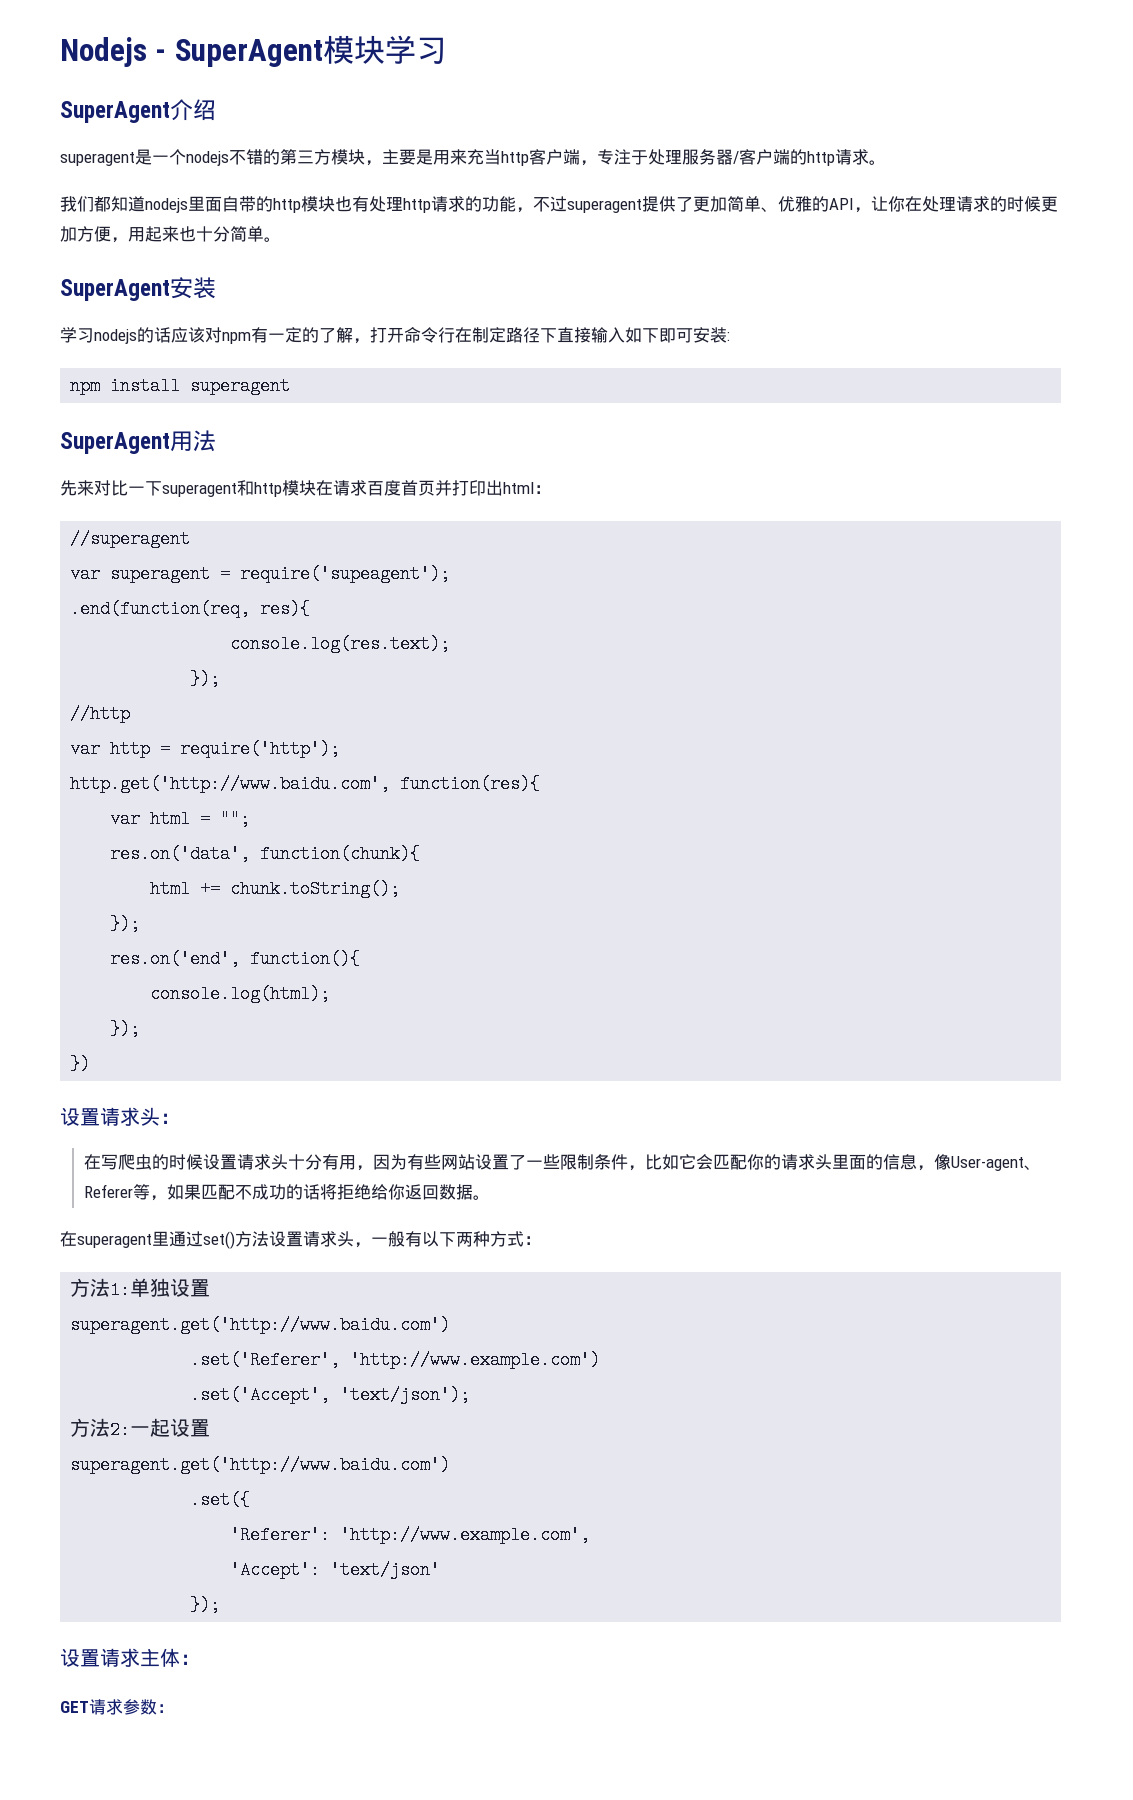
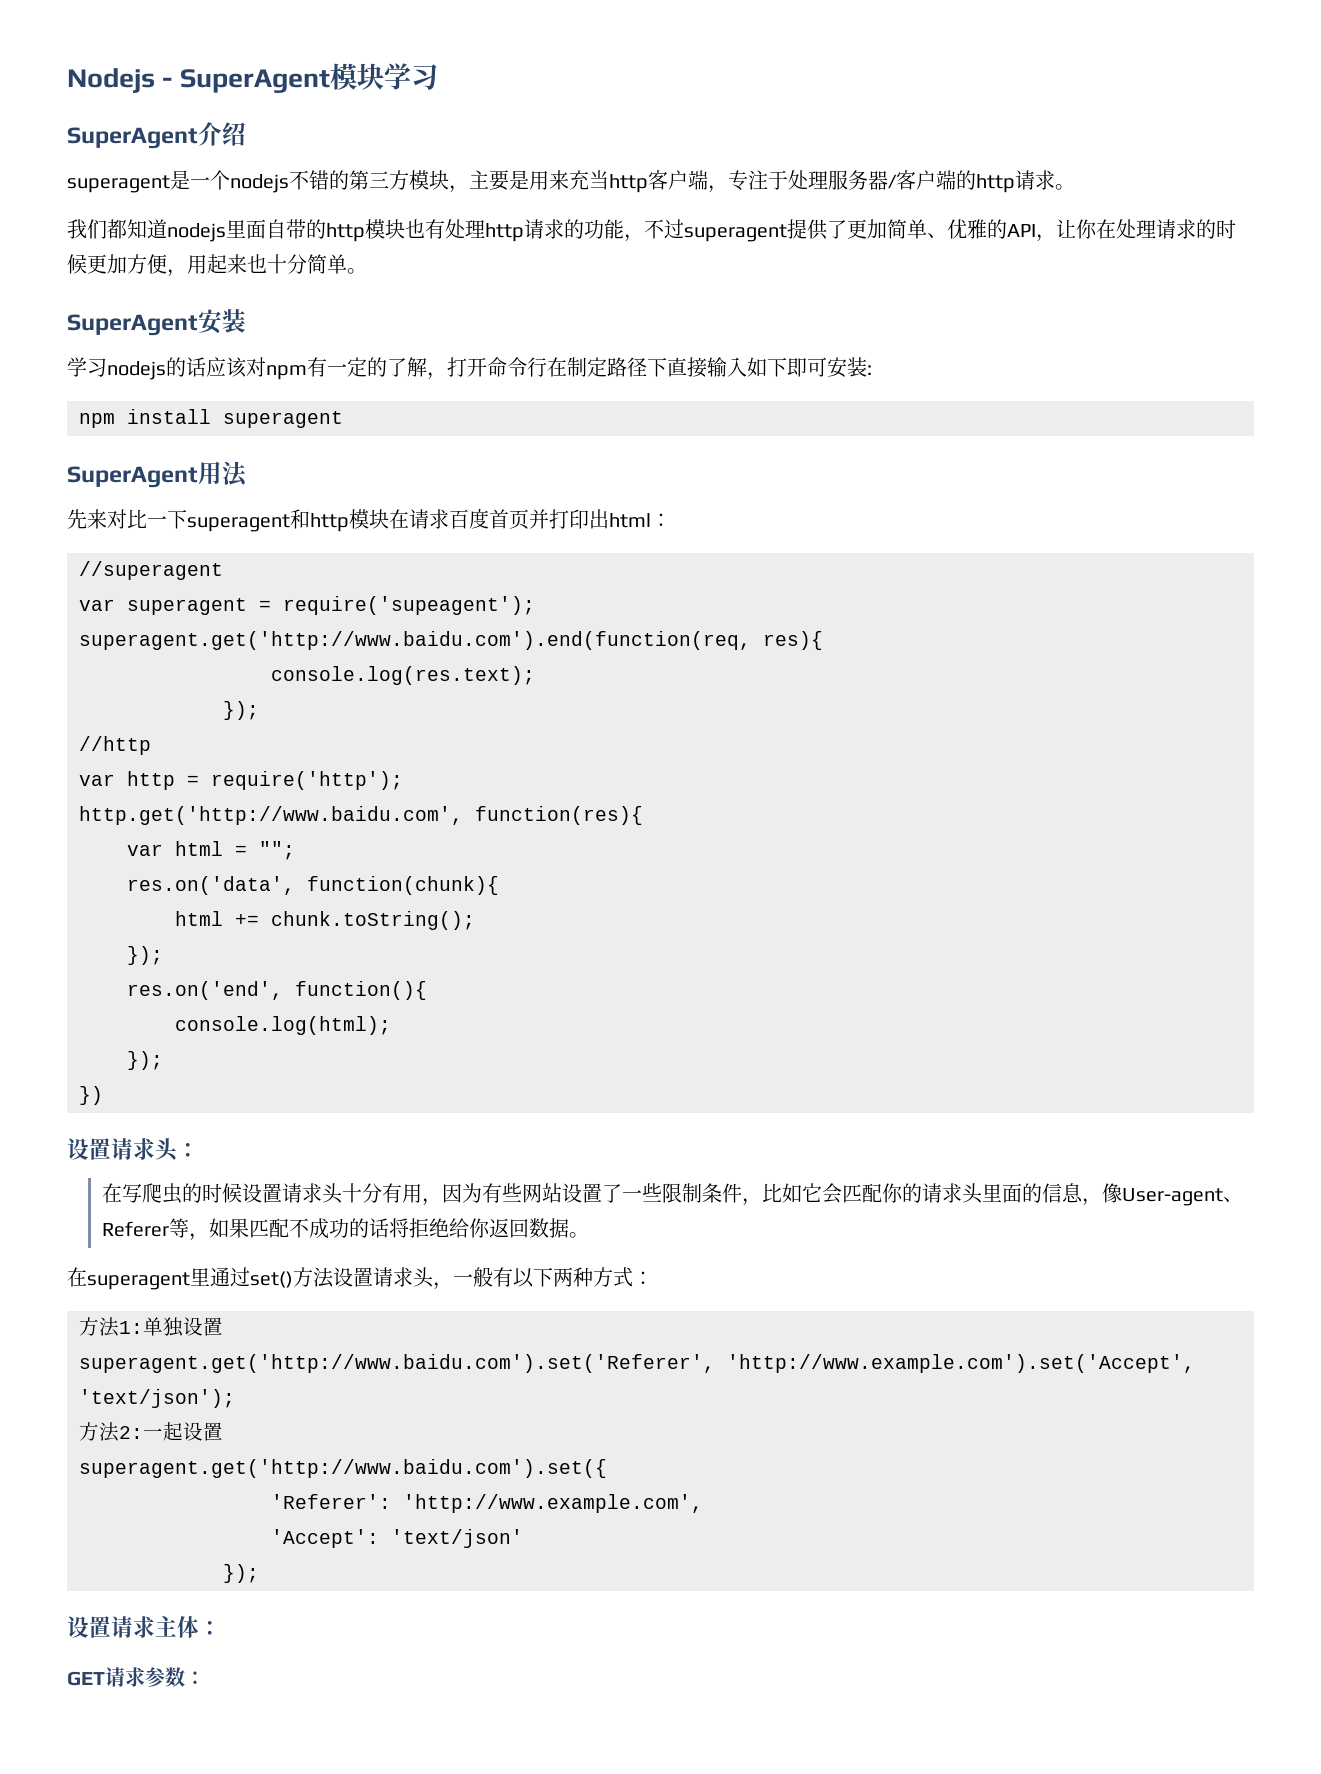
[70,600,251,618] .end(function(req, -> [79,631,751,650] superagent.get('http://www.baidu.com').end(function(req,
[70,1316,451,1334] [190,1351,601,1369] [190,1386,331,1404] superagent.get('http://www.baidu.com') // .set('Referer', 'http://www.example.com') // .set('Accept', -> [79,1354,1195,1373] superagent.get('http://www.baidu.com').set('Referer', 'http://www.example.com').set('Accept',
[70,1456,451,1474] [190,1491,251,1509] superagent.get('http://www.baidu.com') // .set({ -> [79,1459,607,1478] superagent.get('http://www.baidu.com').set({

